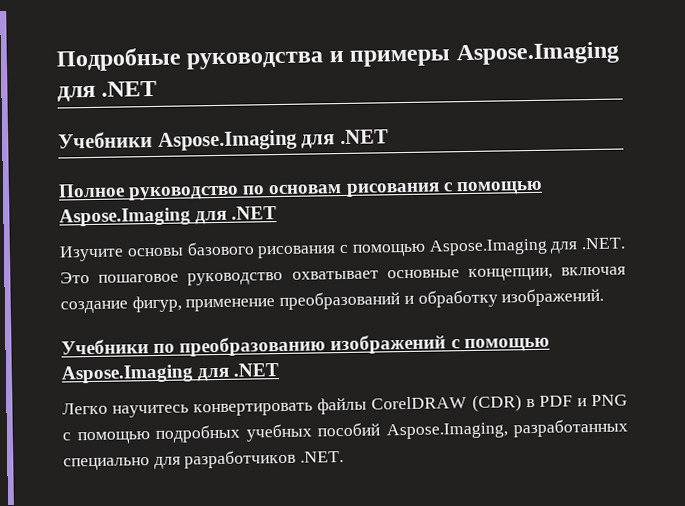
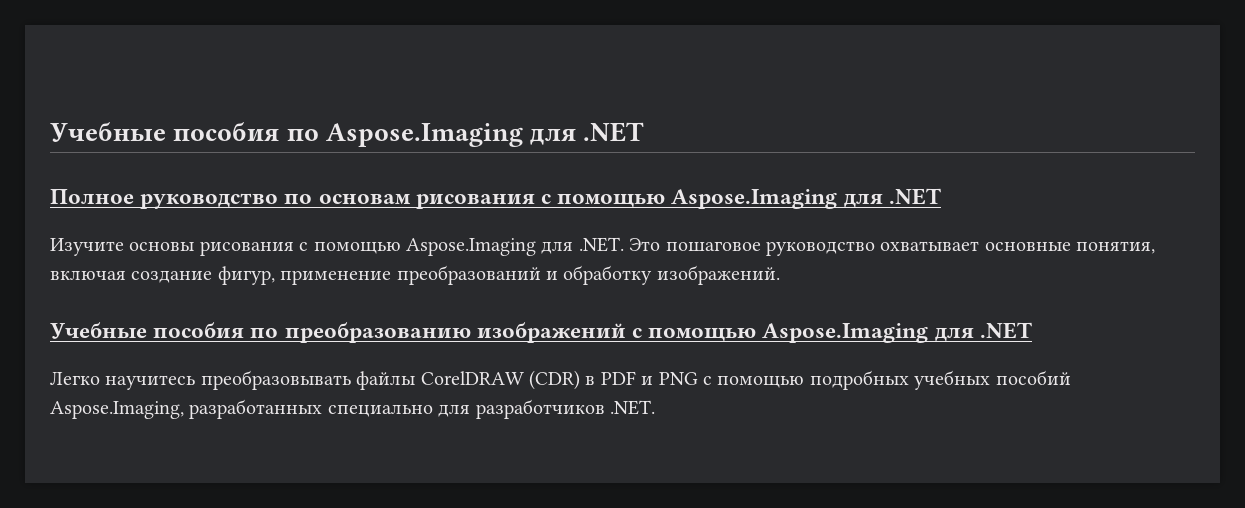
[56,41,620,72] [57,80,158,102] [58,131,153,149] Подробные руководства и примеры Aspose.Imaging для .NET // Учебники -> [50,122,319,142] Учебные пособия по
[186,241,255,256] базового -> (195, 246) none
[467,267,553,282] концепции, -> [1076,241,1156,254] понятия,
[61,339,149,355] Учебники -> [50,322,245,339] Учебные пособия
[193,402,314,417] конвертировать -> [200,370,351,390] преобразовывать

